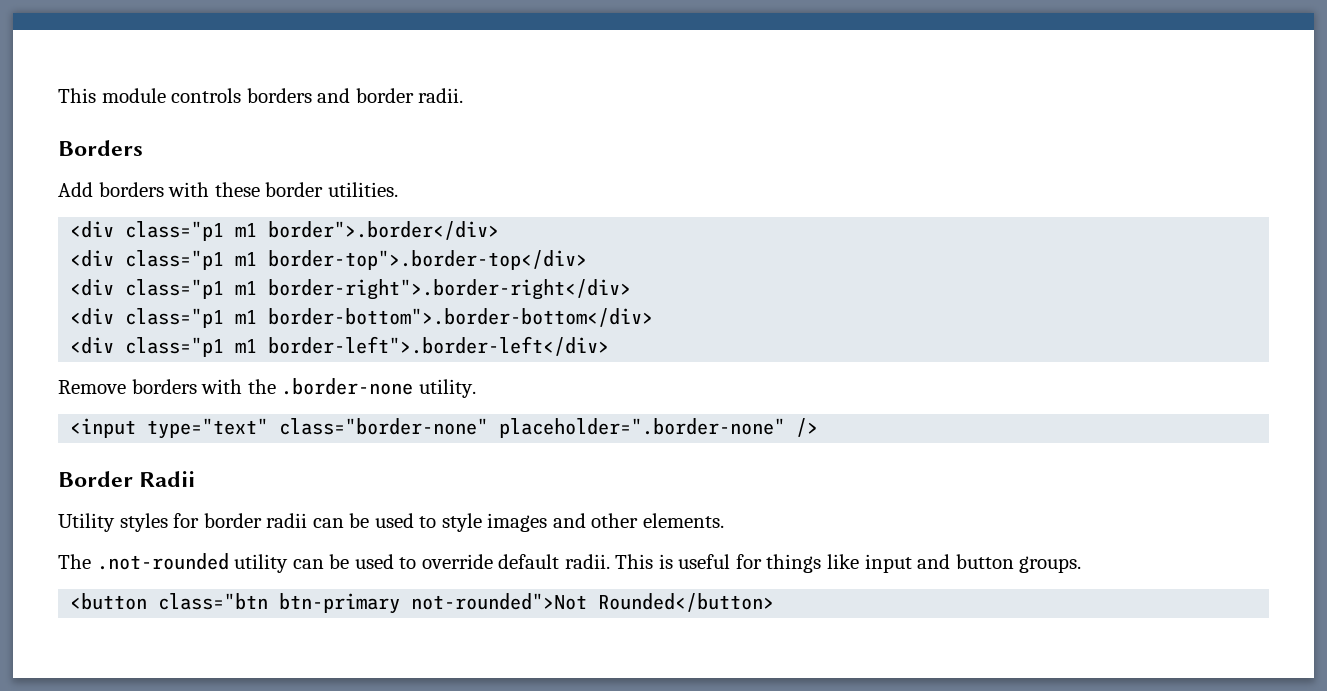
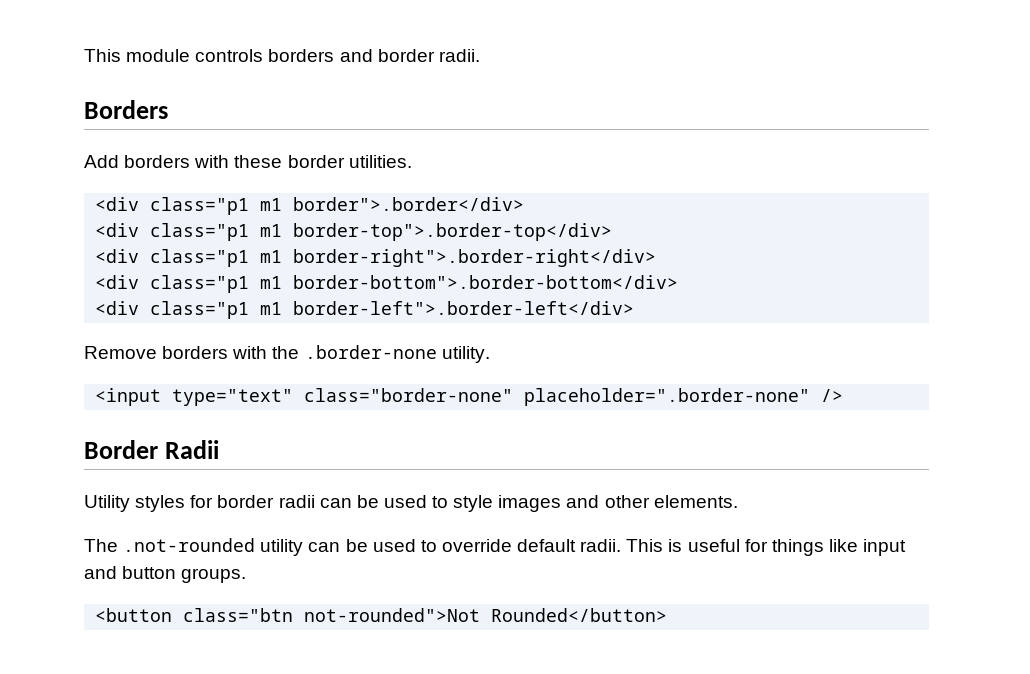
[279,593,401,614] btn-primary -> (294, 615) none

